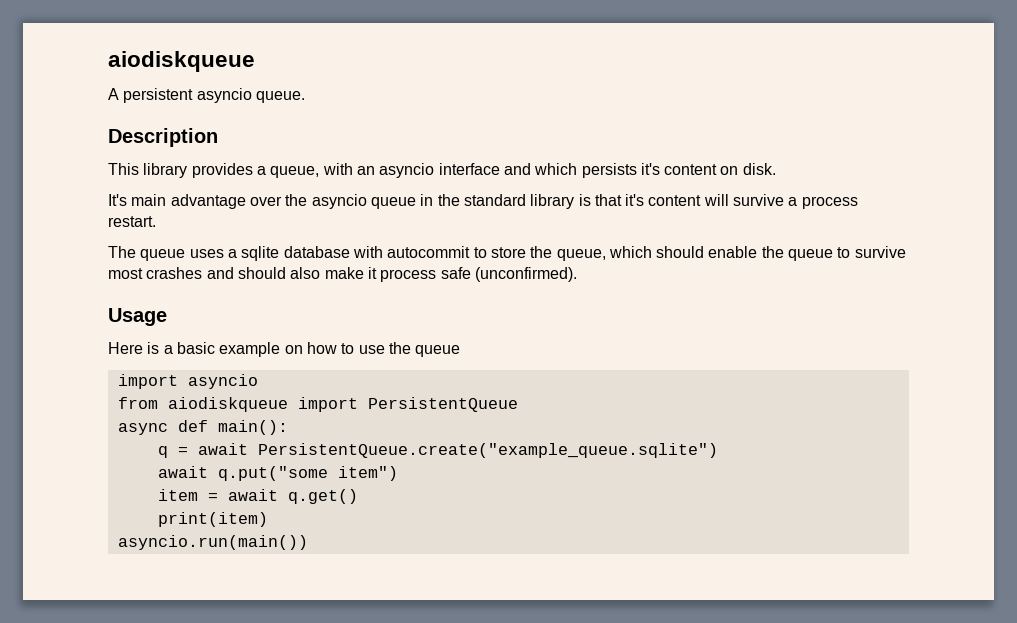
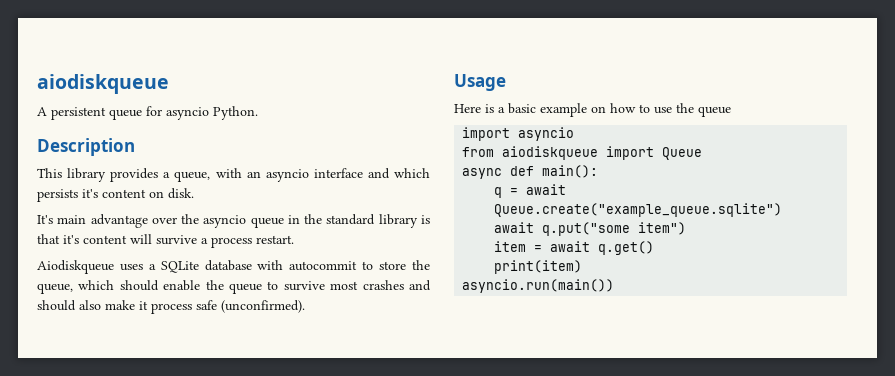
[196,88,305,103] asyncio queue. -> [109,106,258,120] queue for asyncio Python.
[108,246,186,261] The queue -> [37,260,114,274] Aiodiskqueue
[241,246,280,261] sqlite -> [160,261,199,273] SQLite
[367,397,518,412] PersistentQueue -> [662,147,703,160] Queue
[257,443,718,458] PersistentQueue.create("example_queue.sqlite") -> [494,203,783,217] Queue.create("example_queue.sqlite")

